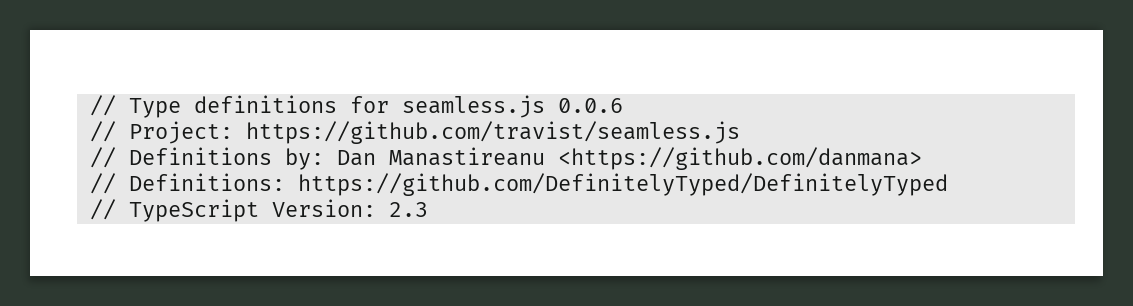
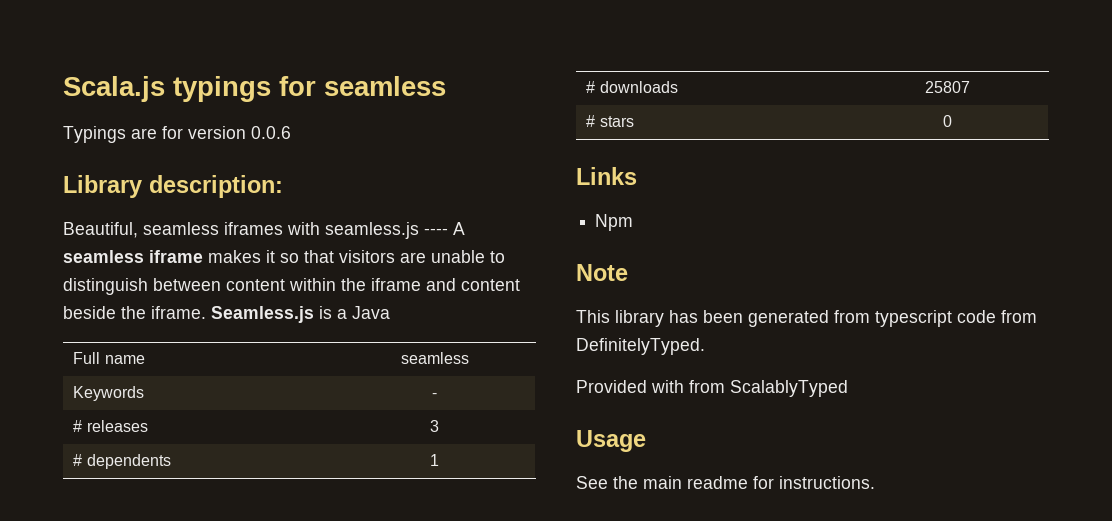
[90,95,624,118] [90,121,741,144] [90,147,923,170] [90,173,949,196] [90,199,429,222] // Type definitions for seamless.js 0.0.6 // // Project: https://github.com/travist/seamless.js // // Definitions by: Dan Manastireanu <https://github.com/danmana> // // Definitions: https://github.com/DefinitelyTyped/DefinitelyTyped // // TypeScript Version: 2.3 -> [63,76,446,102] [63,126,291,143] [63,175,283,198] [63,222,465,239] [63,250,505,263] [63,278,520,295] [63,306,390,323] [73,352,145,364] [400,352,469,364] [73,386,145,401] [432,393,437,398] [73,420,148,432] [430,420,439,432] [73,454,171,469] [430,454,439,466] [586,81,678,93] [925,81,970,93] [586,115,634,127] [943,115,952,127] [576,167,637,185] [595,214,634,231] [576,264,628,281] [576,310,1037,327] [576,338,705,355] [576,380,848,397] [576,430,646,452] [576,476,875,489] Scala.js typings for seamless // Typings are for version 0.0.6 // Library description: // Beautiful, seamless iframes with seamless.js ---- A seamless iframe makes it so that visitors are unable to distinguish between content within the iframe and content beside the iframe. Seamless.js is a Java // Full name | seamless // Keywords | - // # releases | 3 // # dependents | 1 // # downloads | 25807 // # stars | 0 // Links // Npm // Note // This library has been generated from typescript code from DefinitelyTyped. // Provided with from ScalablyTyped // Usage // See the main readme for instructions.

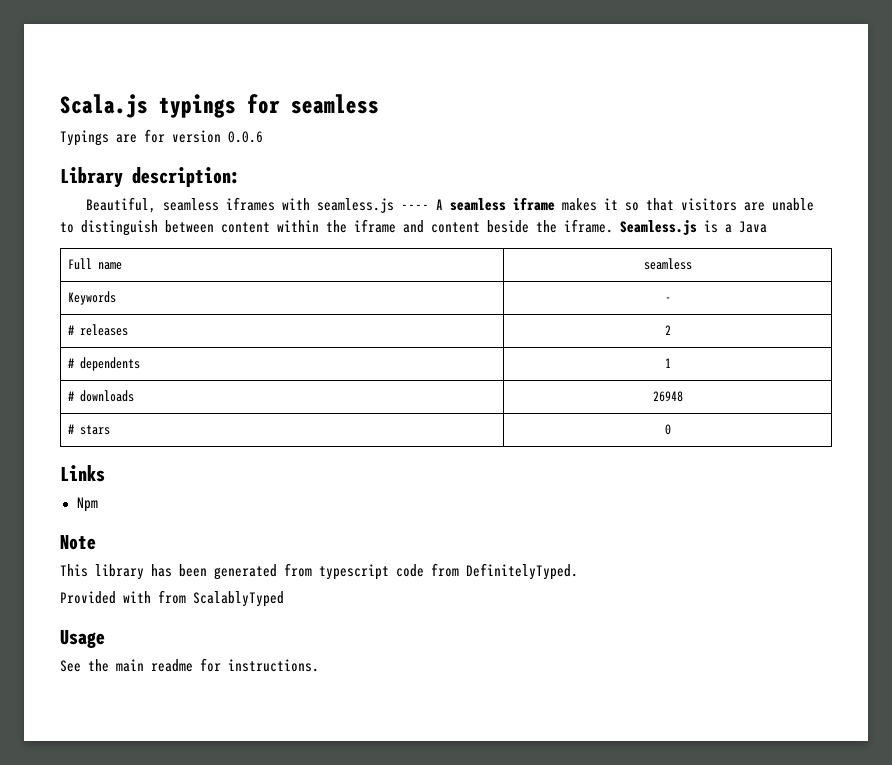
[430,420,439,432] 3 -> [664,325,671,335] 2
[925,81,970,93] 25807 -> [652,391,683,402] 26948

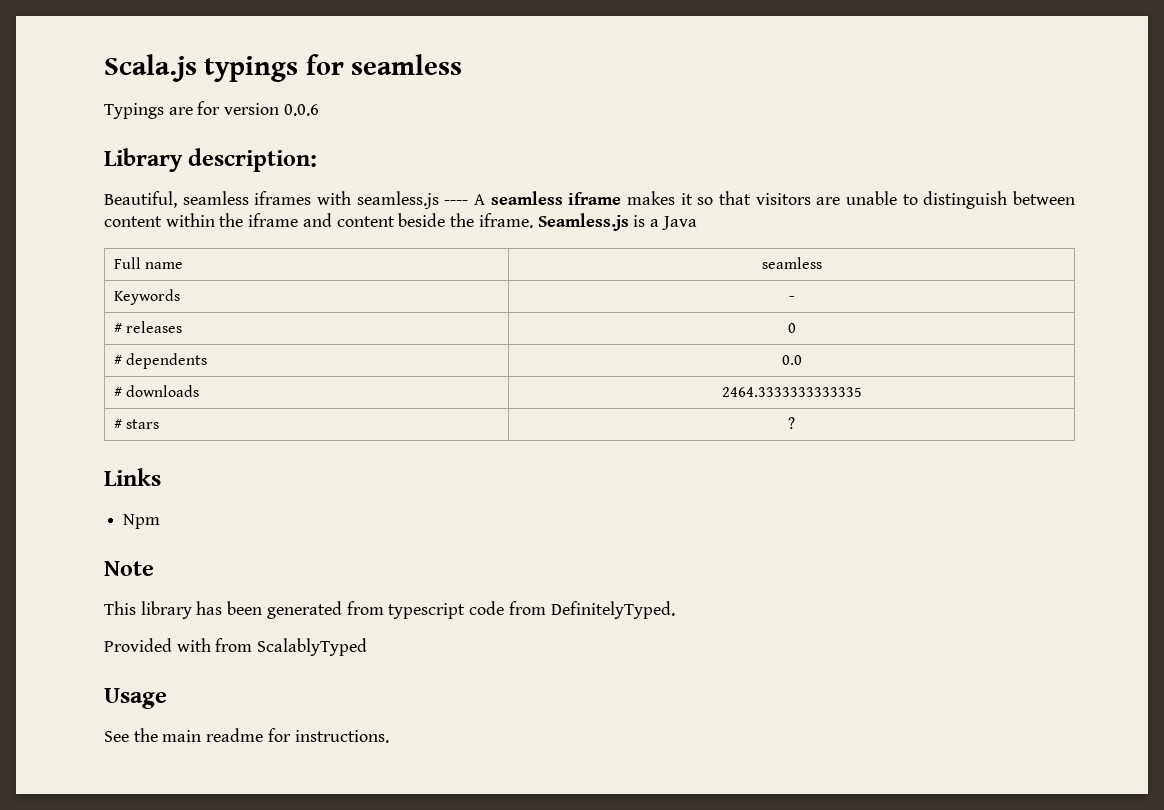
[664,325,671,335] 2 -> [787,323,796,333] 0
[664,358,671,368] 1 -> [781,355,802,365] 0.0
[652,391,683,402] 26948 -> [721,387,862,397] 2464.3333333333335
[664,424,671,435] 0 -> [788,417,795,429] ?

